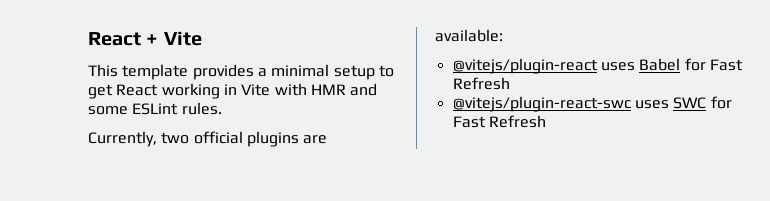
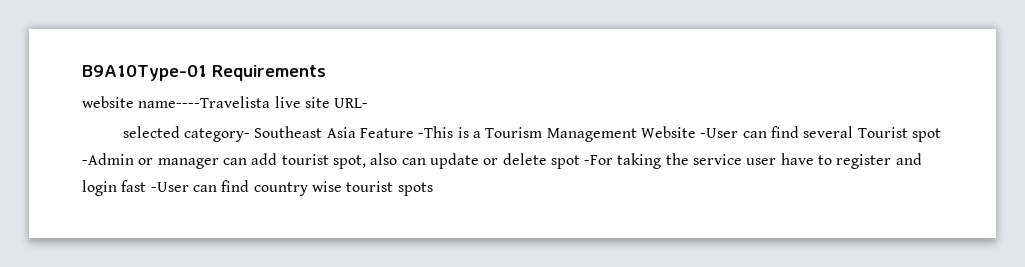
[88,31,202,46] [88,64,394,80] [88,83,378,99] [88,102,222,115] [88,131,328,147] [435,29,503,42] [452,58,743,74] [452,77,510,90] [452,96,732,112] [452,115,546,128] React + Vite // This template provides a minimal setup to get React working in Vite with HMR and some ESLint rules. // Currently, two official plugins are available: // @vitejs/plugin-react uses Babel for Fast Refresh // @vitejs/plugin-react-swc uses SWC for Fast Refresh -> [82,65,326,81] [82,96,369,108] [122,126,941,142] [82,153,922,169] [82,180,433,196] B9A10Type-01 Requirements // website name----Travelista live site URL- // selected category- Southeast Asia Feature -This is a Tourism Management Website -User can find several Tourist spot -Admin or manager can add tourist spot, also can update or delete spot -For taking the service user have to register and login fast -User can find country wise tourist spots

